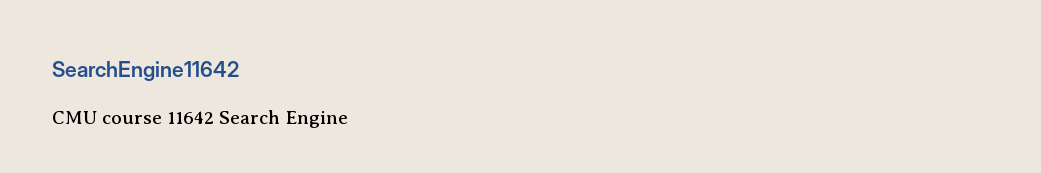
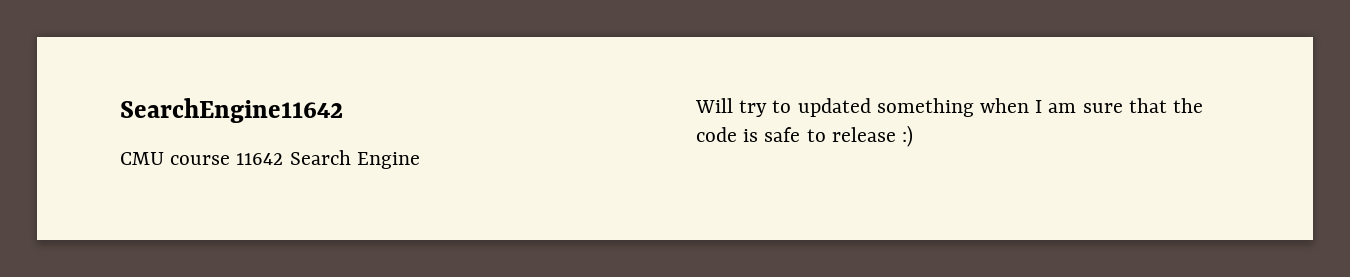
(348, 119) none -> [695,98,1204,117] [696,125,914,147] // Will try to updated something when I am sure that the code is safe to release :)

